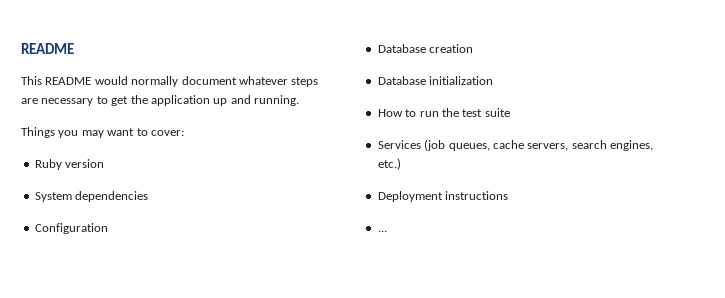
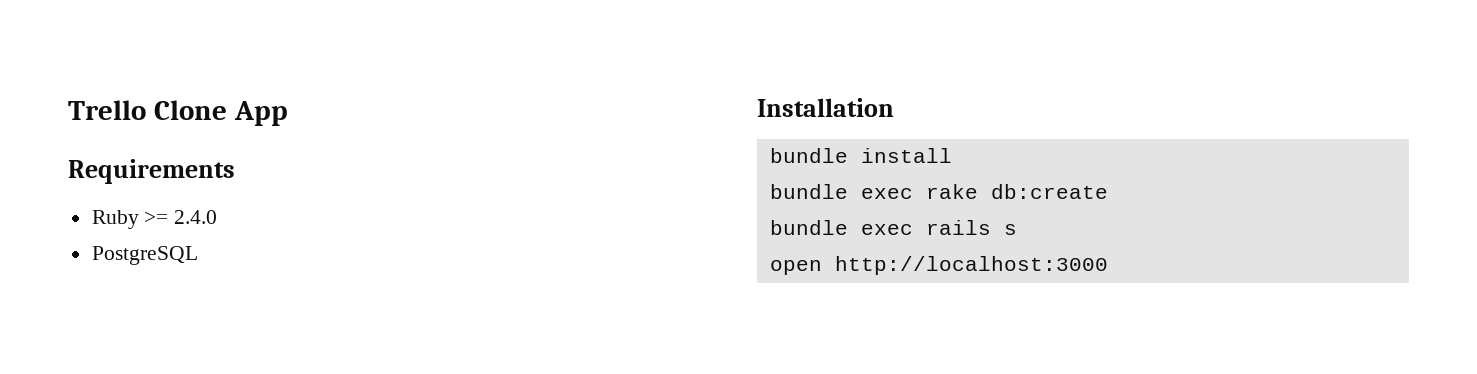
[21,43,74,54] [21,76,319,87] [21,95,299,106] [21,127,184,138] [34,159,105,170] [34,191,149,202] [34,223,108,234] [377,44,474,53] [377,76,494,85] [377,108,510,117] [377,139,653,151] [377,158,401,170] [377,191,509,202] [377,230,387,232] README // This README would normally document whatever steps are necessary to get the application up and running. // Things you may want to cover: // Ruby version // System dependencies // Configuration // Database creation // Database initialization // How to run the test suite // Services (job queues, cache servers, search engines, etc.) // Deployment instructions // ... -> [68,100,288,126] [68,159,235,184] [91,210,218,229] [91,246,198,265] [757,98,894,117] [769,148,952,163] [769,184,1108,199] [769,220,1017,235] [769,256,1108,275] Trello Clone App // Requirements // Ruby >= 2.4.0 // PostgreSQL // Installation // bundle install // bundle exec rake db:create // bundle exec rails s // open http://localhost:3000

